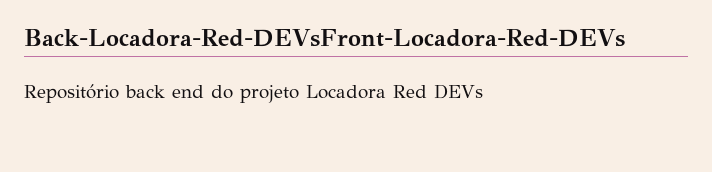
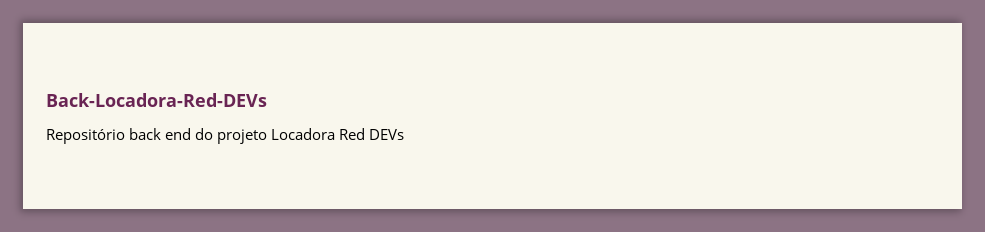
[24,29,625,47] Back-Locadora-Red-DEVsFront-Locadora-Red-DEVs -> [46,93,267,107] Back-Locadora-Red-DEVs

